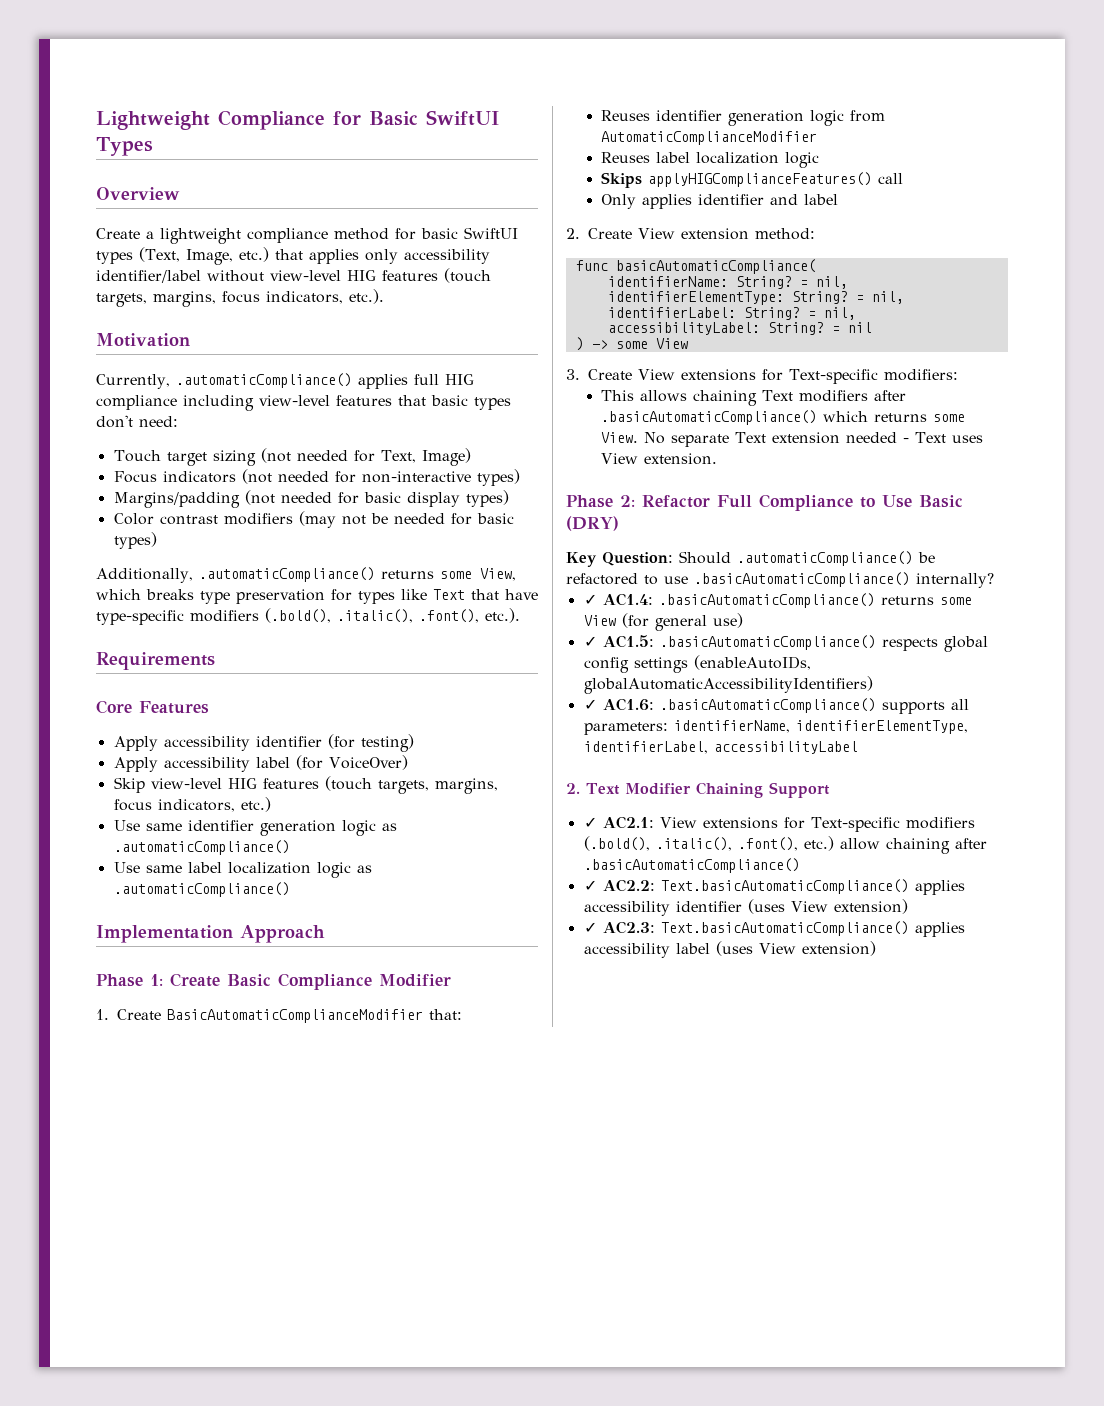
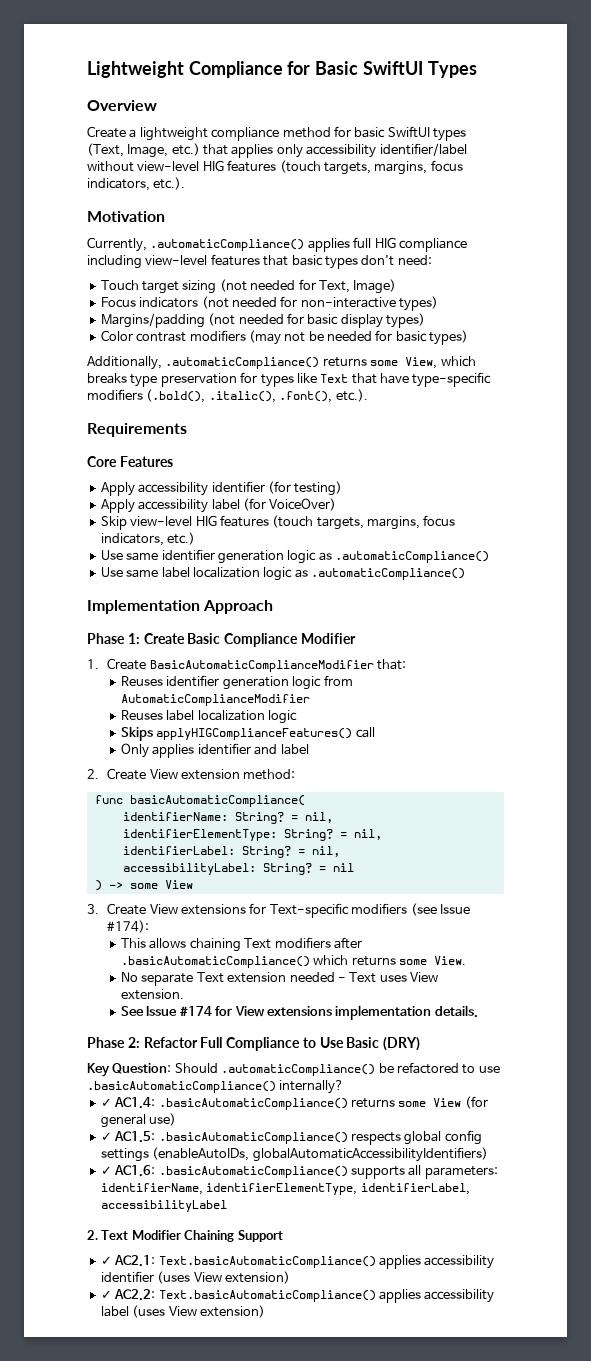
[883,369,958,381] modifiers: -> [351,903,470,916] [107,920,150,933] modifiers (see Issue #174):
(639, 437) none -> (467, 960) //
(718, 459) none -> [121,1005,478,1020] // See Issue #174 for View extensions implementation details.
[659,817,975,832] [583,836,987,854] [583,858,800,873] [583,879,655,892] View extensions for Text-specific modifiers (.bold(), .italic(), .font(), etc.) allow chaining after .basicAutomaticCompliance() // ✓ AC2.2: -> (156, 1261) none
[602,921,655,934] AC2.3: -> [114,1289,156,1301] AC2.2:

